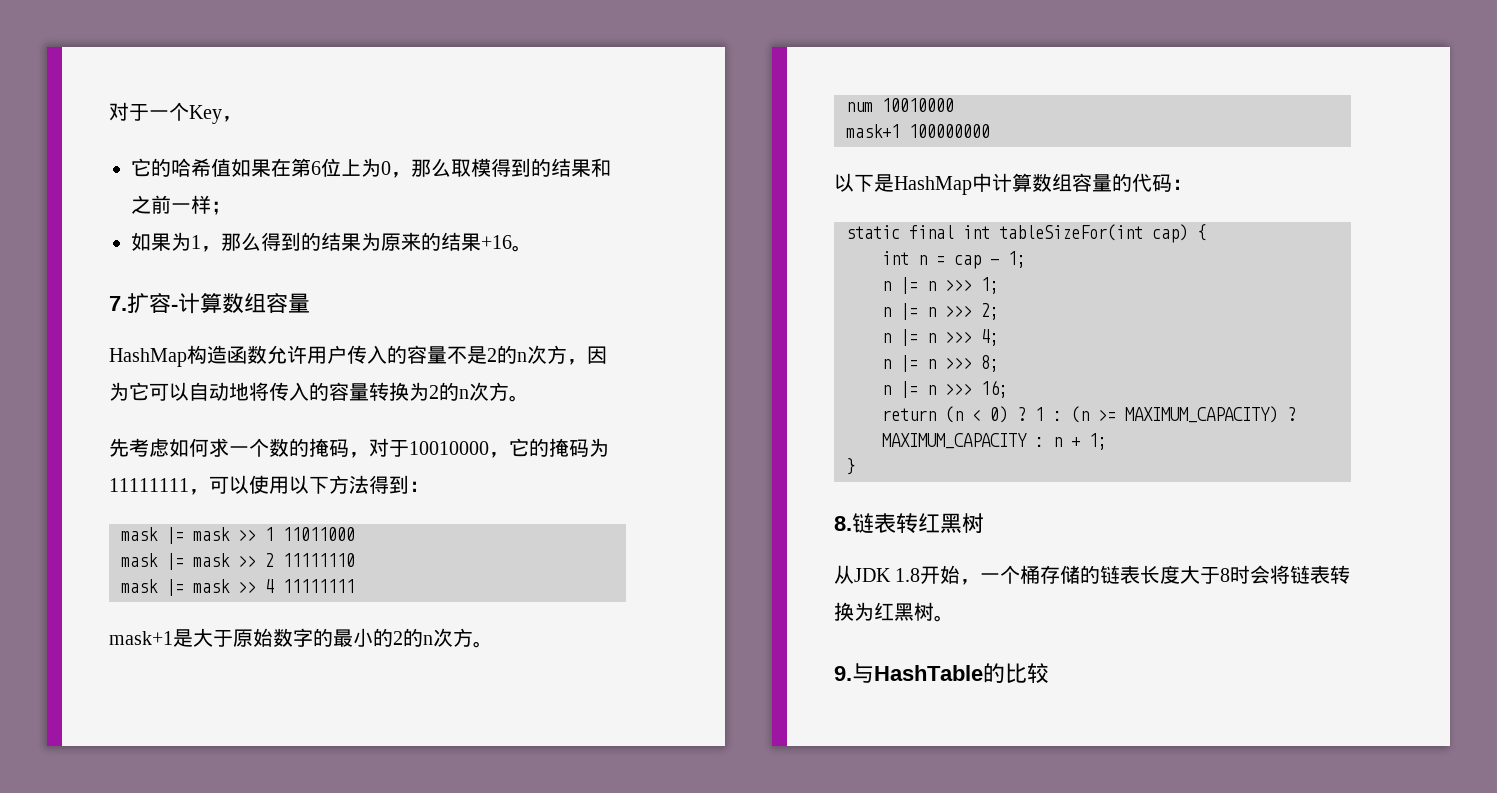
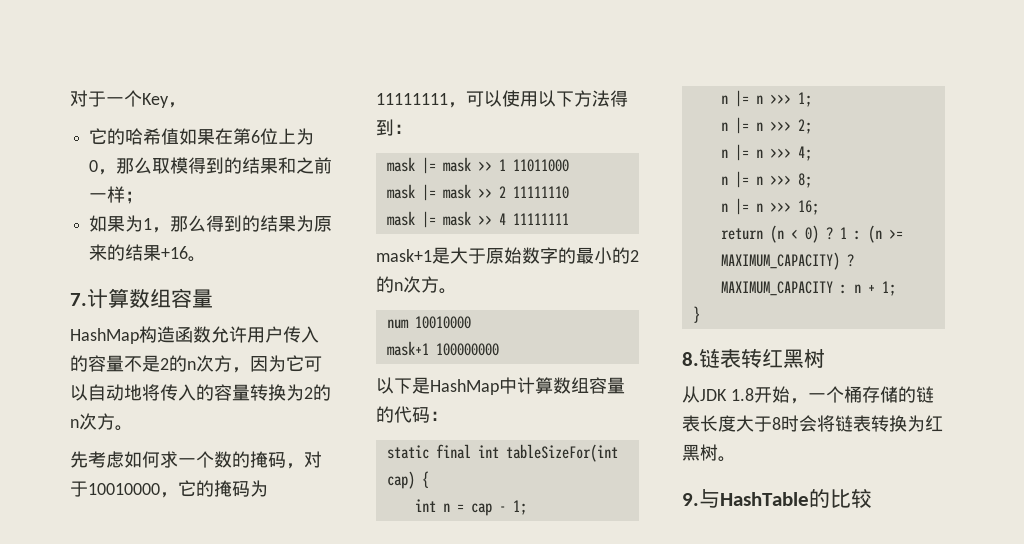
[127,293,178,313] 扩容- -> (87, 299) none

